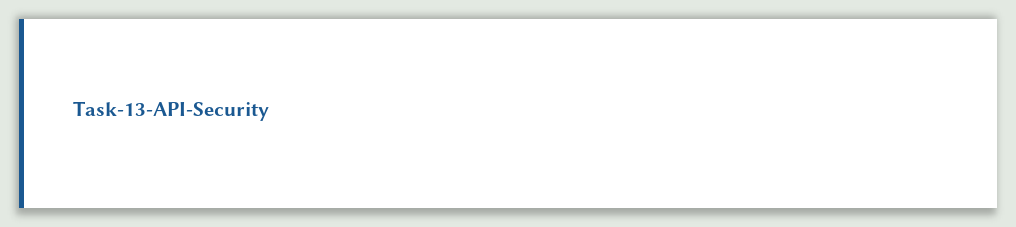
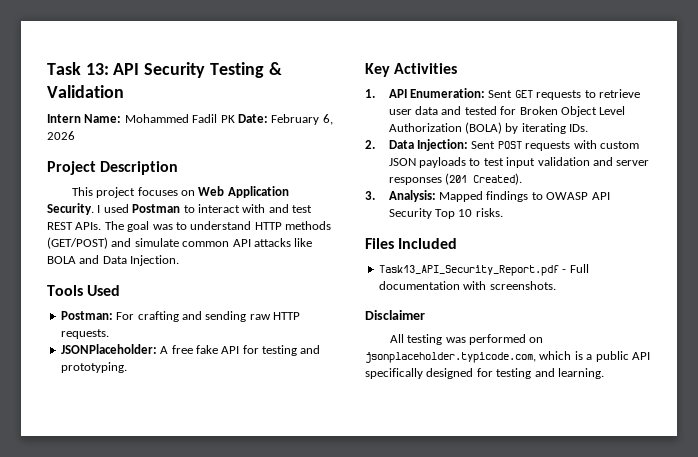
[73,101,269,121] Task-13-API-Security -> [47,62,282,78] [47,85,124,98] [47,114,333,125] [47,131,75,140] [47,161,179,175] [71,186,289,198] [47,203,312,215] [47,221,331,232] [47,237,313,249] [47,255,180,266] [47,285,121,296] [60,311,300,322] [60,329,109,339] [60,344,321,356] [60,362,127,373] [365,63,458,77] [365,88,640,100] [388,106,626,117] [388,122,589,134] [365,139,639,151] [388,157,650,168] [388,173,523,185] [365,190,610,202] [388,208,503,219] [365,238,458,249] [378,264,589,276] [378,281,556,290] [365,310,425,320] [389,334,544,345] [365,351,650,363] [365,368,604,379] Task 13: API Security Testing & Validation // Intern Name: Mohammed Fadil PK Date: February 6, 2026 // Project Description // This project focuses on Web Application Security. I used Postman to interact with and test REST APIs. The goal was to understand HTTP methods (GET/POST) and simulate common API attacks like BOLA and Data Injection. // Tools Used // Postman: For crafting and sending raw HTTP requests. // JSONPlaceholder: A free fake API for testing and prototyping. // Key Activities // 1. API Enumeration: Sent GET requests to retrieve user data and tested for Broken Object Level Authorization (BOLA) by iterating IDs. // 2. Data Injection: Sent POST requests with custom JSON payloads to test input validation and server responses (201 Created). // 3. Analysis: Mapped findings to OWASP API Security Top 10 risks. // Files Included // Task13_API_Security_Report.pdf - Full documentation with screenshots. // Disclaimer // All testing was performed on jsonplaceholder.typicode.com, which is a public API specifically designed for testing and learning.

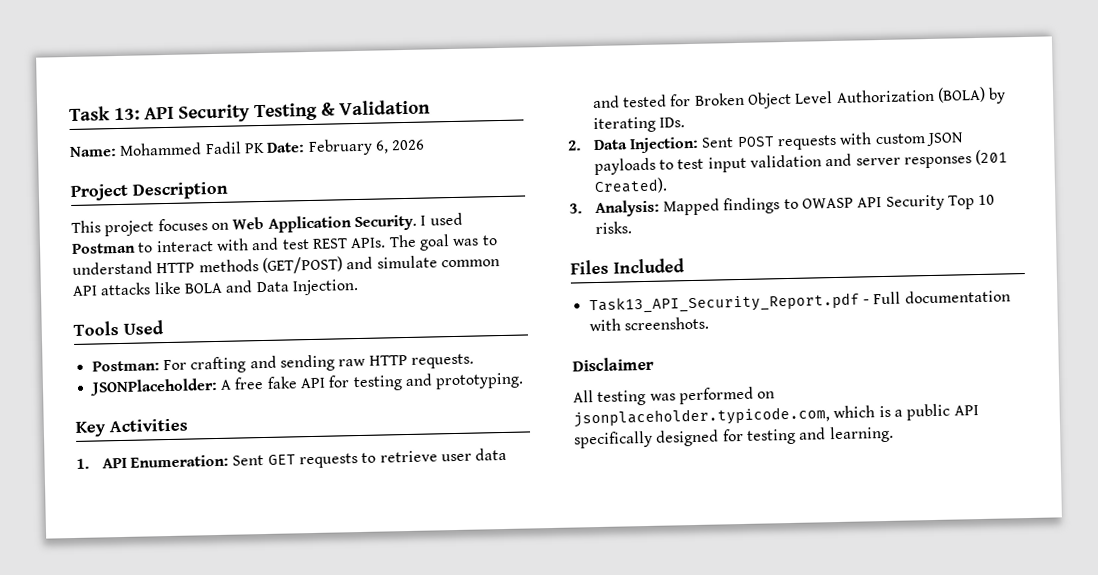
[47,114,81,123] Intern -> (431, 107) none

